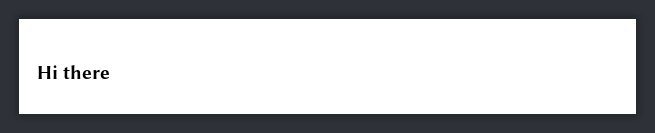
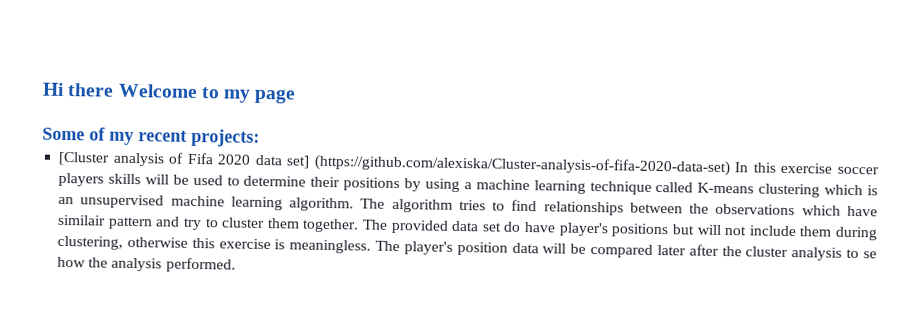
(111, 72) none -> [117,83,297,104] [42,127,260,147] [58,151,879,177] [58,172,878,198] [58,194,878,217] [57,214,879,241] [57,235,877,261] [57,256,236,273] Welcome to my page // Some of my recent projects: // [Cluster analysis of Fifa 2020 data set] (https://github.com/alexiska/Cluster-analysis-of-fifa-2020-data-set) In this exercise soccer players skills will be used to determine their positions by using a machine learning technique called K-means clustering which is an unsupervised machine learning algorithm. The algorithm tries to find relationships between the observations which have similair pattern and try to cluster them together. The provided data set do have player's positions but will not include them during clustering, otherwise this exercise is meaningless. The player's position data will be compared later after the cluster analysis to se how the analysis performed.

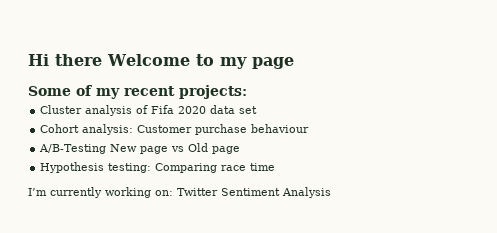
[58,151,111,166] [Cluster -> [40,105,83,114] Cluster
[286,154,879,177] [58,172,878,198] [58,194,878,217] [57,214,879,241] [57,235,877,261] [57,256,236,273] set] (https://github.com/alexiska/Cluster-analysis-of-fifa-2020-data-set) In this exercise soccer players skills will be used to determine their positions by using a machine learning technique called K-means clustering which is an unsupervised machine learning algorithm. The algorithm tries to find relationships between the observations which have similair pattern and try to cluster them together. The provided data set do have player's positions but will not include them during clustering, otherwise this exercise is meaningless. The player's position data will be compared later after the cluster analysis to se how the analysis performed. -> [239,106,258,114] [40,124,310,135] [39,143,241,154] [40,162,276,173] [28,187,331,198] set // Cohort analysis: Customer purchase behaviour // A/B-Testing New page vs Old page // Hypothesis testing: Comparing race time // I’m currently working on: Twitter Sentiment Analysis

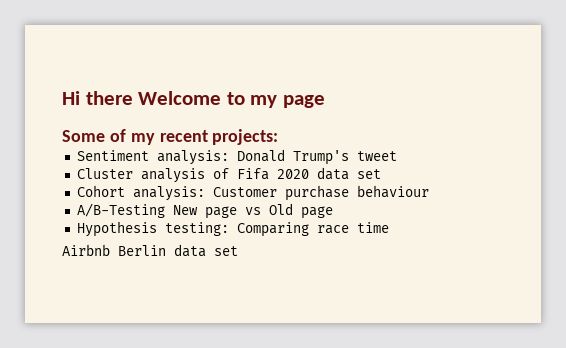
(247, 92) none -> [76,149,397,165] // Sentiment analysis: Donald Trump's tweet
[28,187,331,198] I’m currently working on: Twitter Sentiment Analysis -> [62,244,238,257] Airbnb Berlin data set

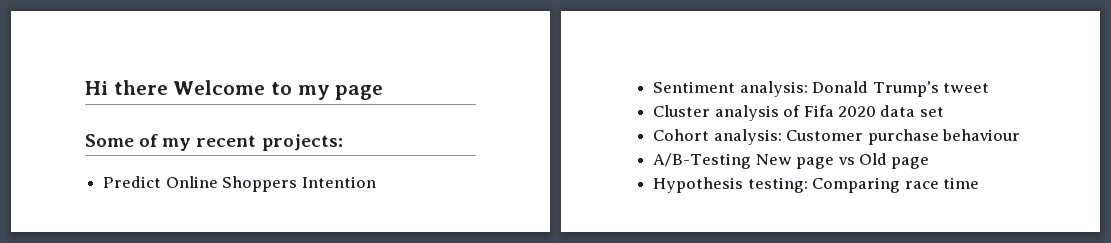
(279, 137) none -> [103,176,376,192] // Predict Online Shoppers Intention
[62,244,238,257] // Airbnb Berlin data set -> (979, 183) none

